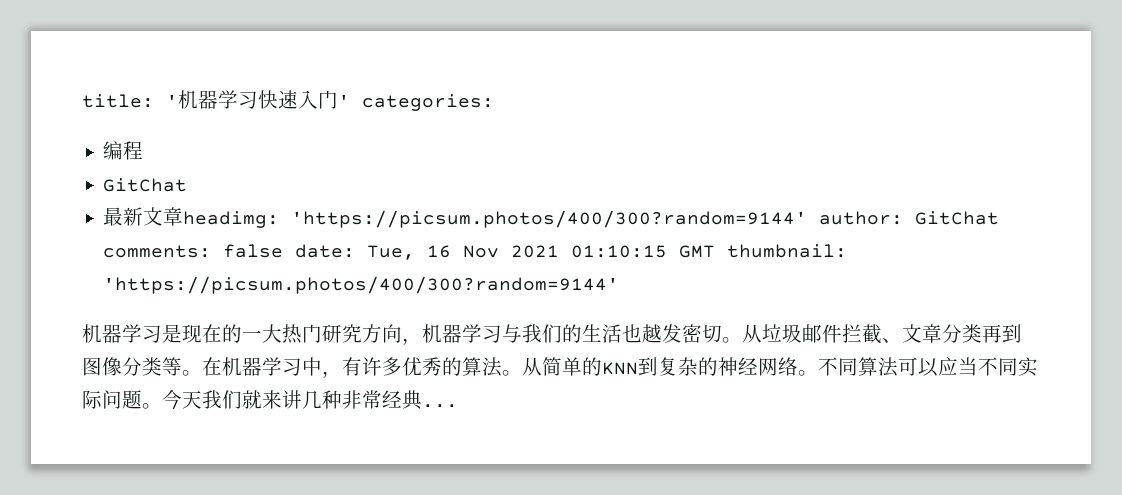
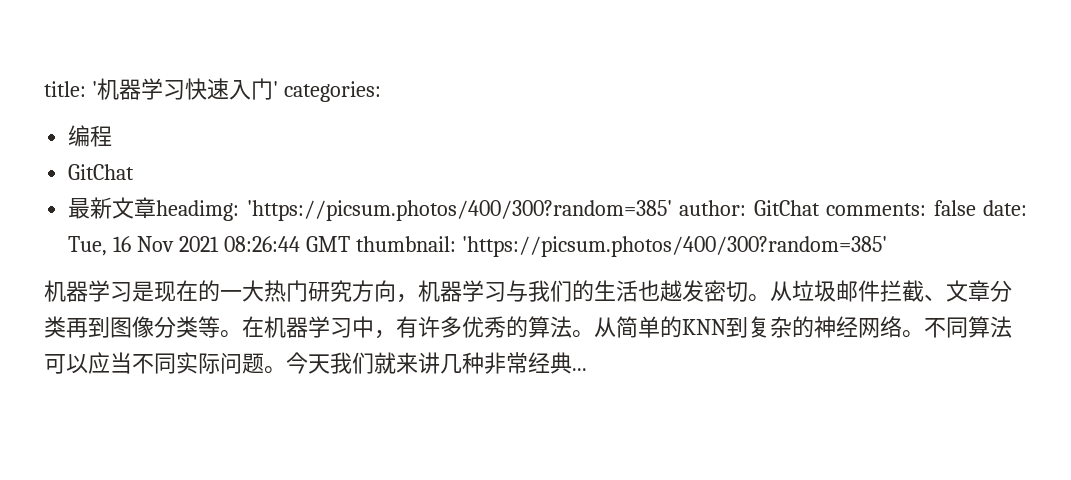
[291,210,808,228] 'https://picsum.photos/400/300?random=9144' -> [246,200,672,221] 'https://picsum.photos/400/300?random=385'
[571,245,668,258] 01:10:15 -> [223,236,300,252] 08:26:44
[103,276,620,294] 'https://picsum.photos/400/300?random=9144' -> [461,236,887,257] 'https://picsum.photos/400/300?random=385'

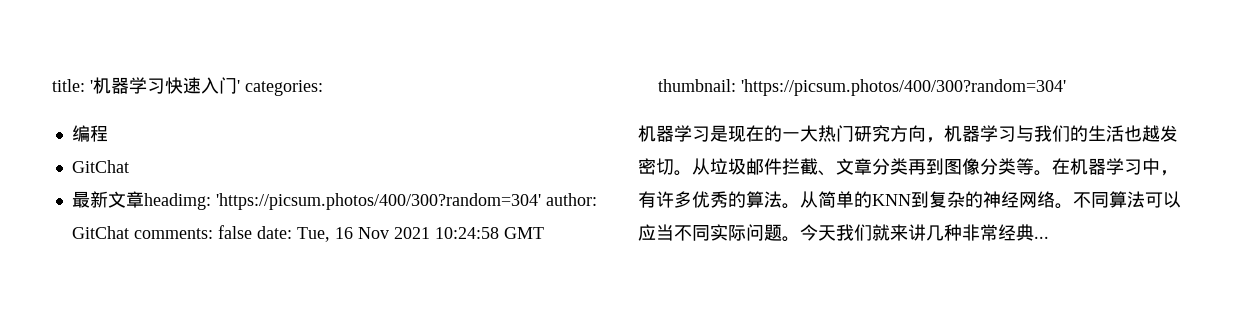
[246,200,672,221] 'https://picsum.photos/400/300?random=385' -> [215,193,541,210] 'https://picsum.photos/400/300?random=304'
[223,236,300,252] 08:26:44 -> [434,227,499,239] 10:24:58
[461,236,887,257] 'https://picsum.photos/400/300?random=385' -> [740,79,1066,96] 'https://picsum.photos/400/300?random=304'

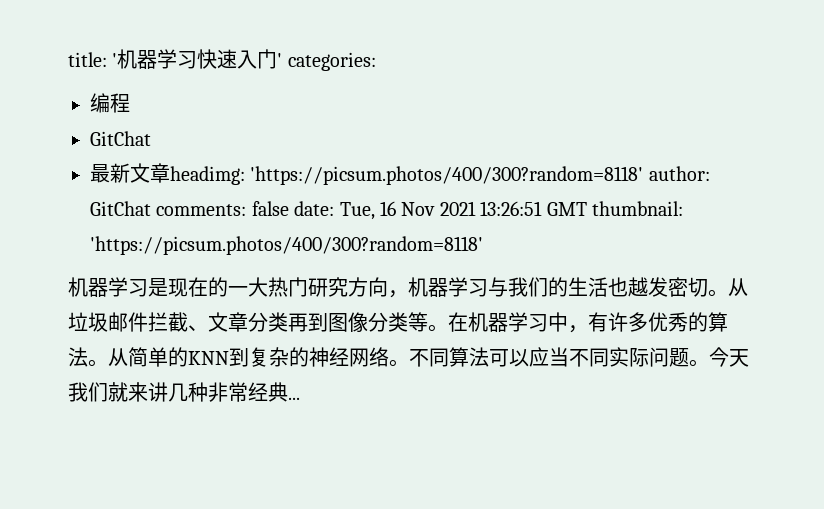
[215,193,541,210] 'https://picsum.photos/400/300?random=304' -> [250,166,644,185] 'https://picsum.photos/400/300?random=8118'
[434,227,499,239] 10:24:58 -> [480,201,543,216] 13:26:51
[740,79,1066,96] 'https://picsum.photos/400/300?random=304' -> [90,236,483,255] 'https://picsum.photos/400/300?random=8118'

